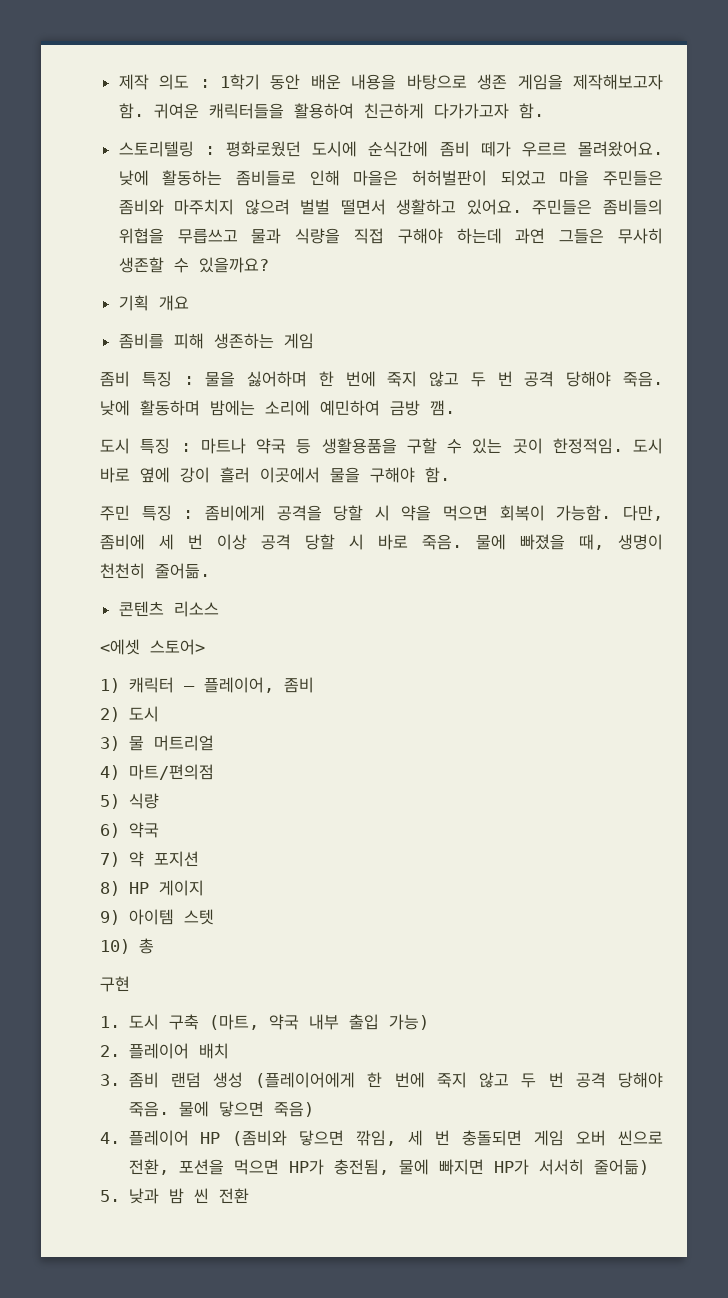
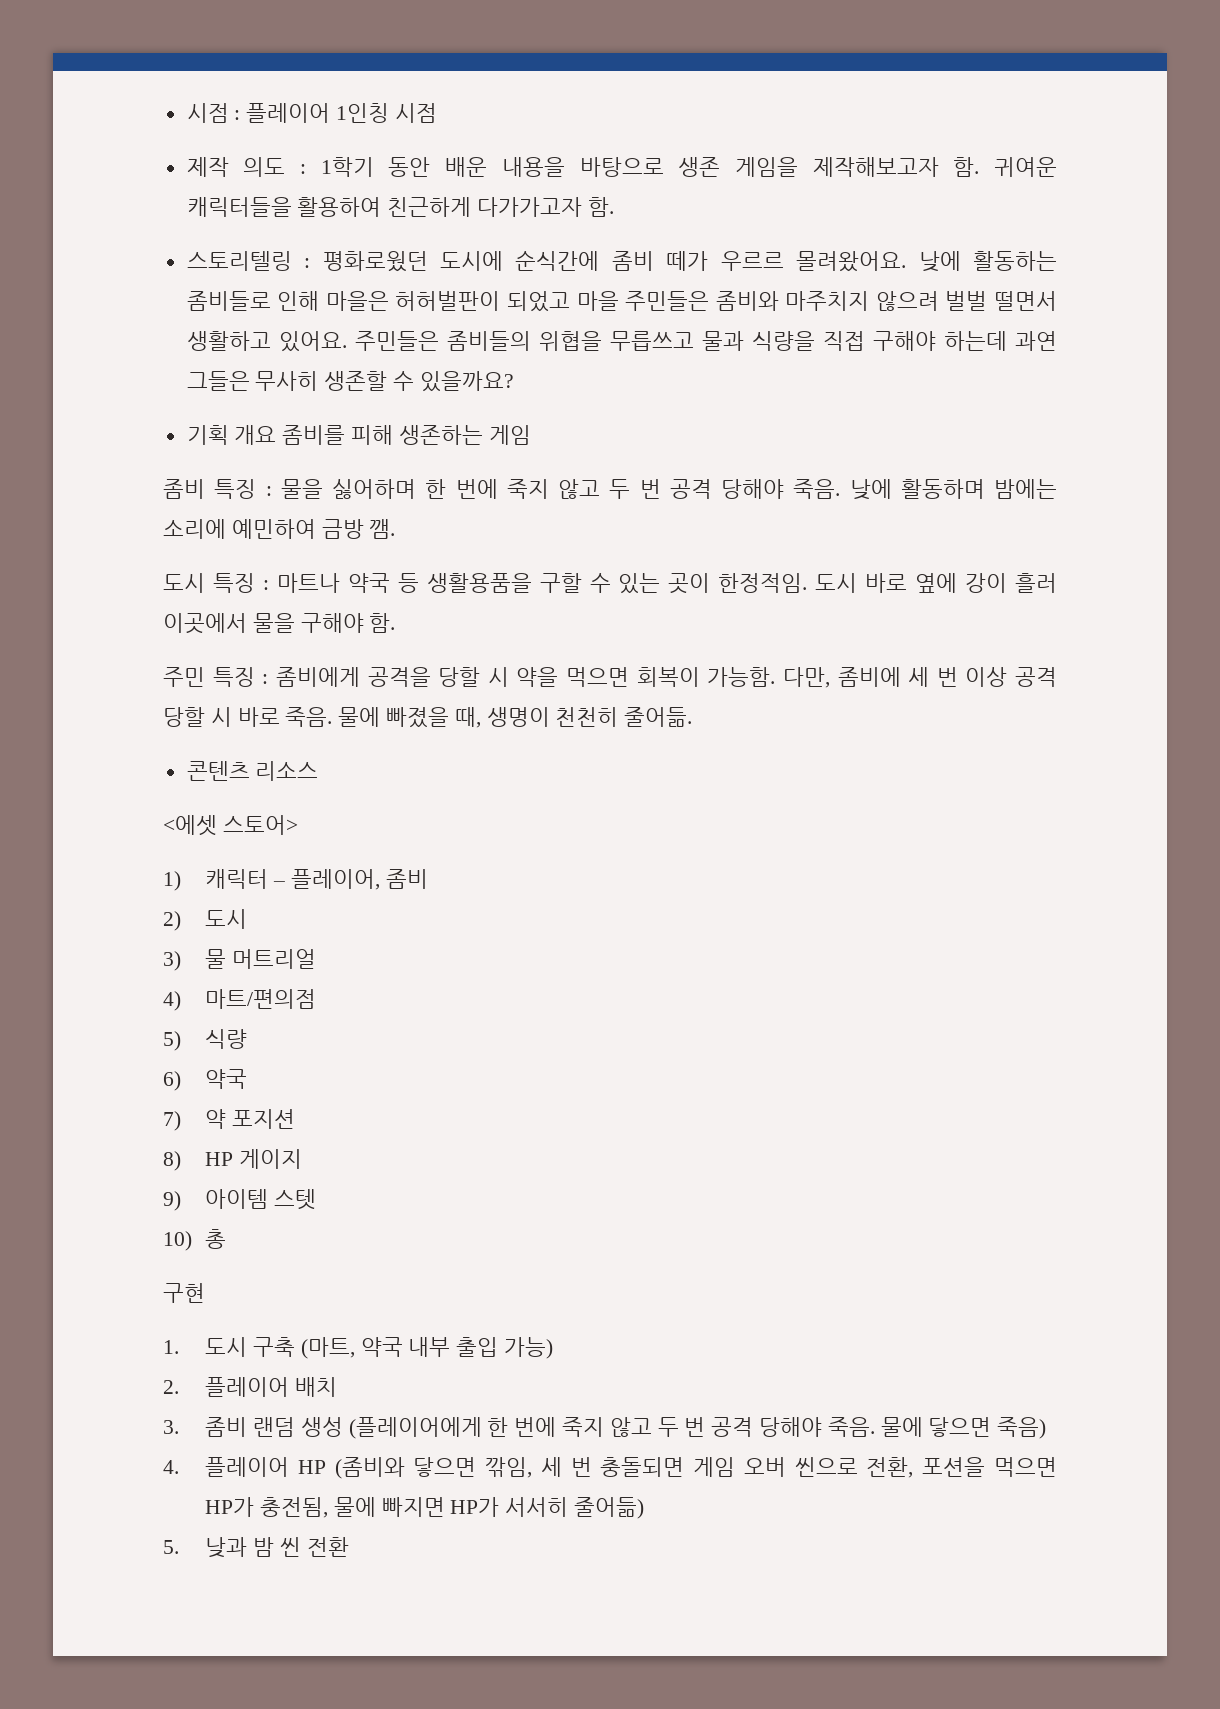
(118, 82) none -> [186,103,437,123] 시점 : 플레이어 1인칭 시점 //
(189, 303) // -> (277, 435) none

